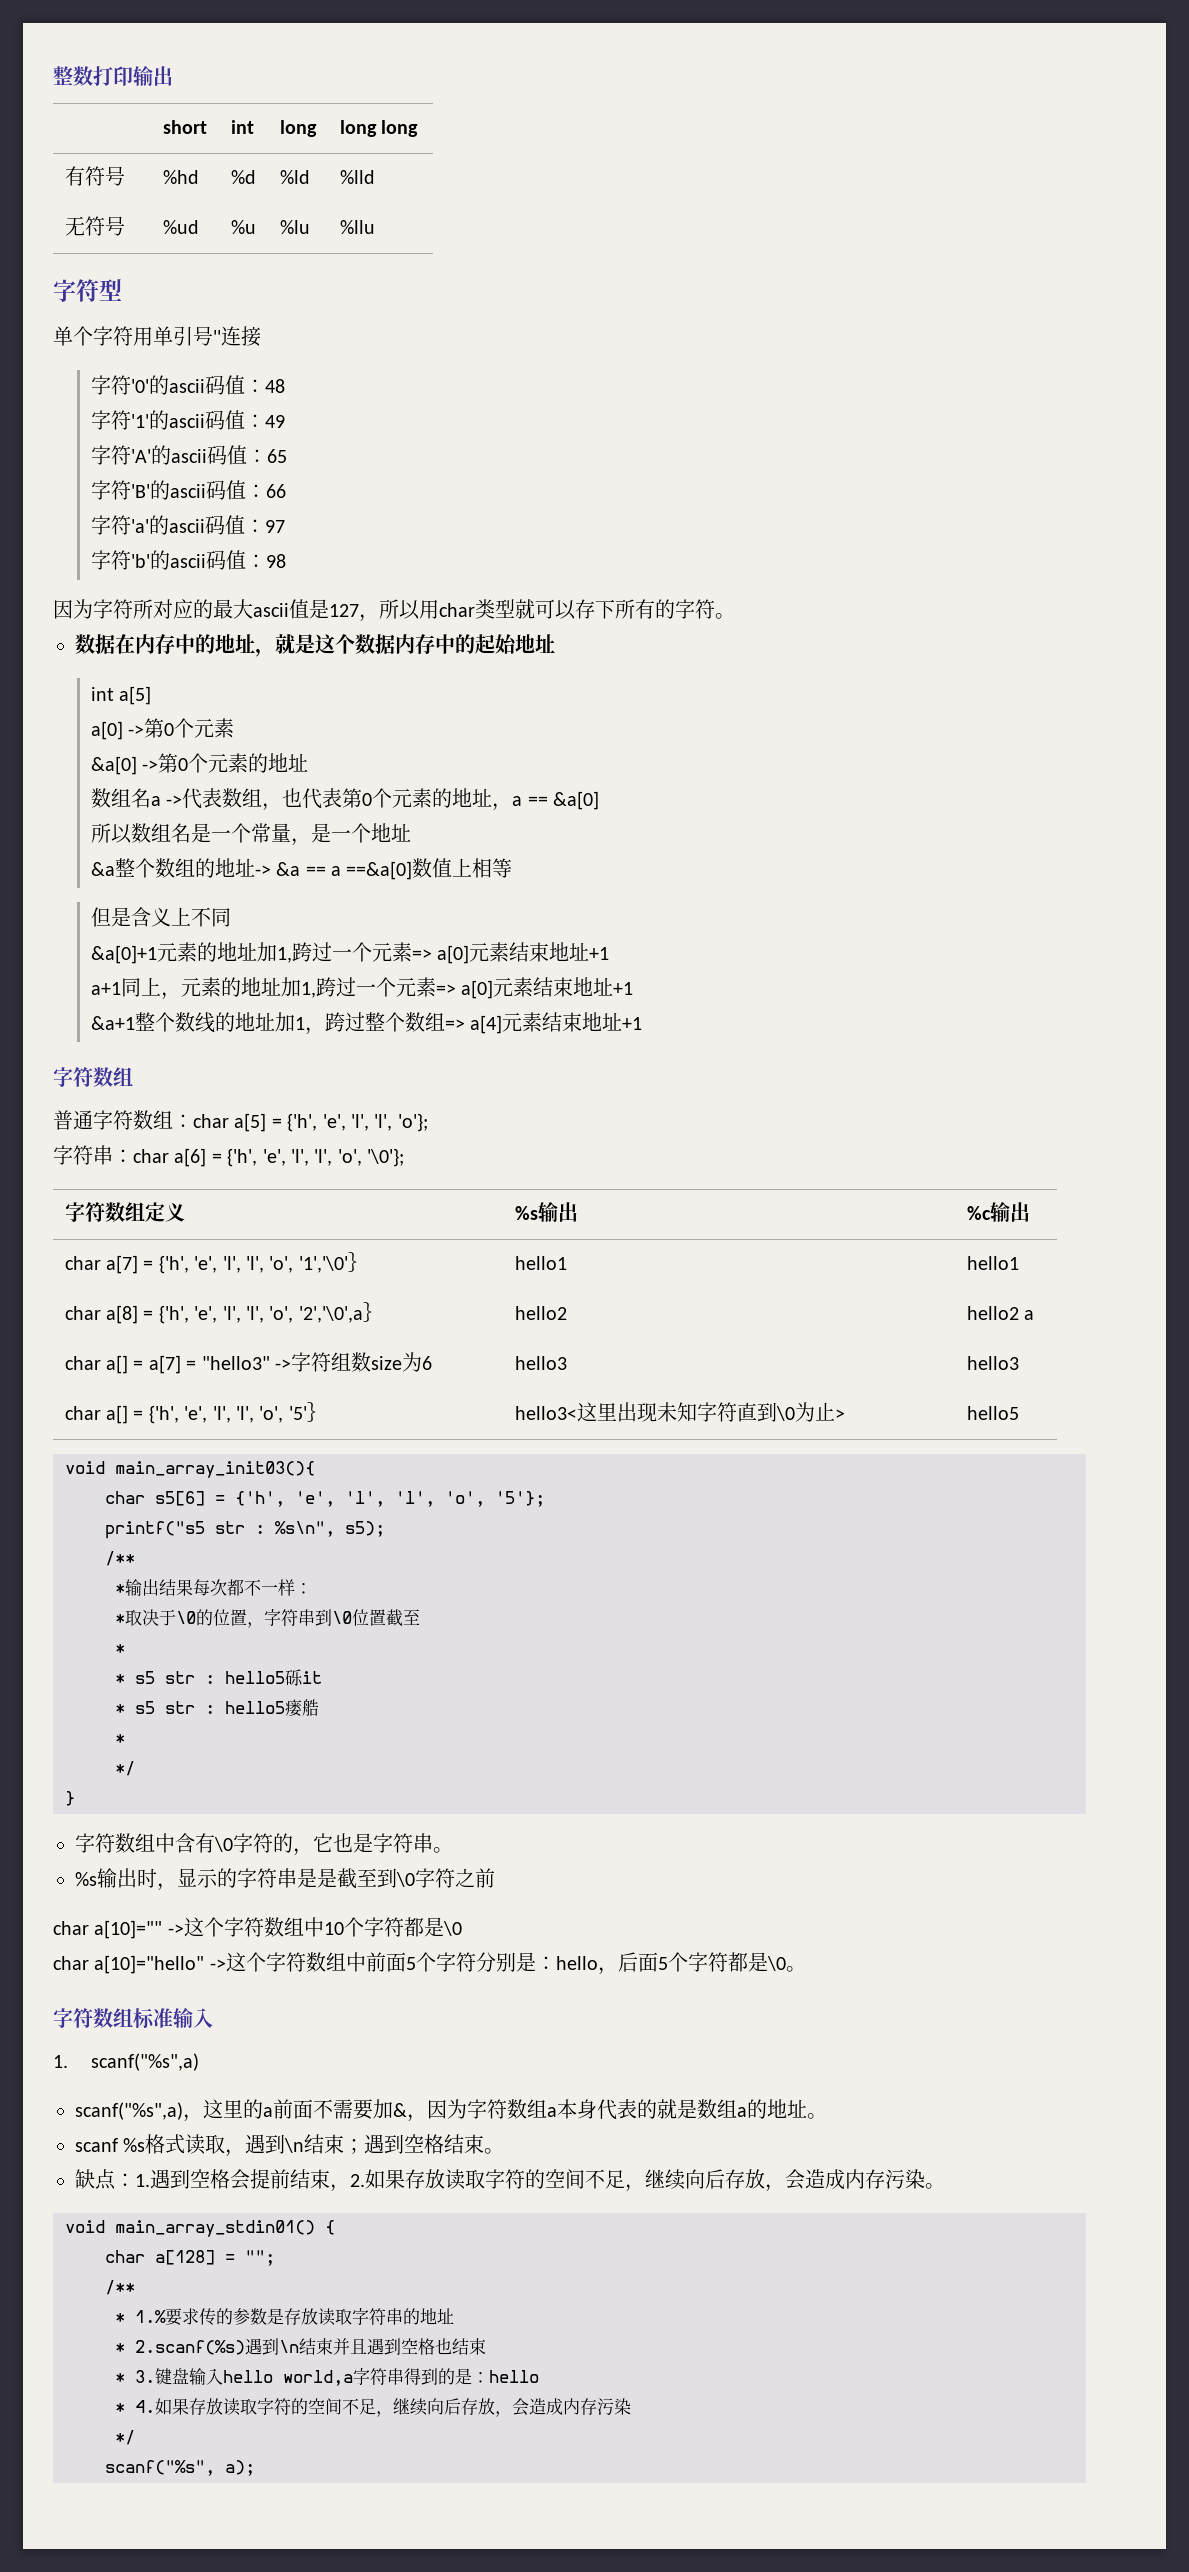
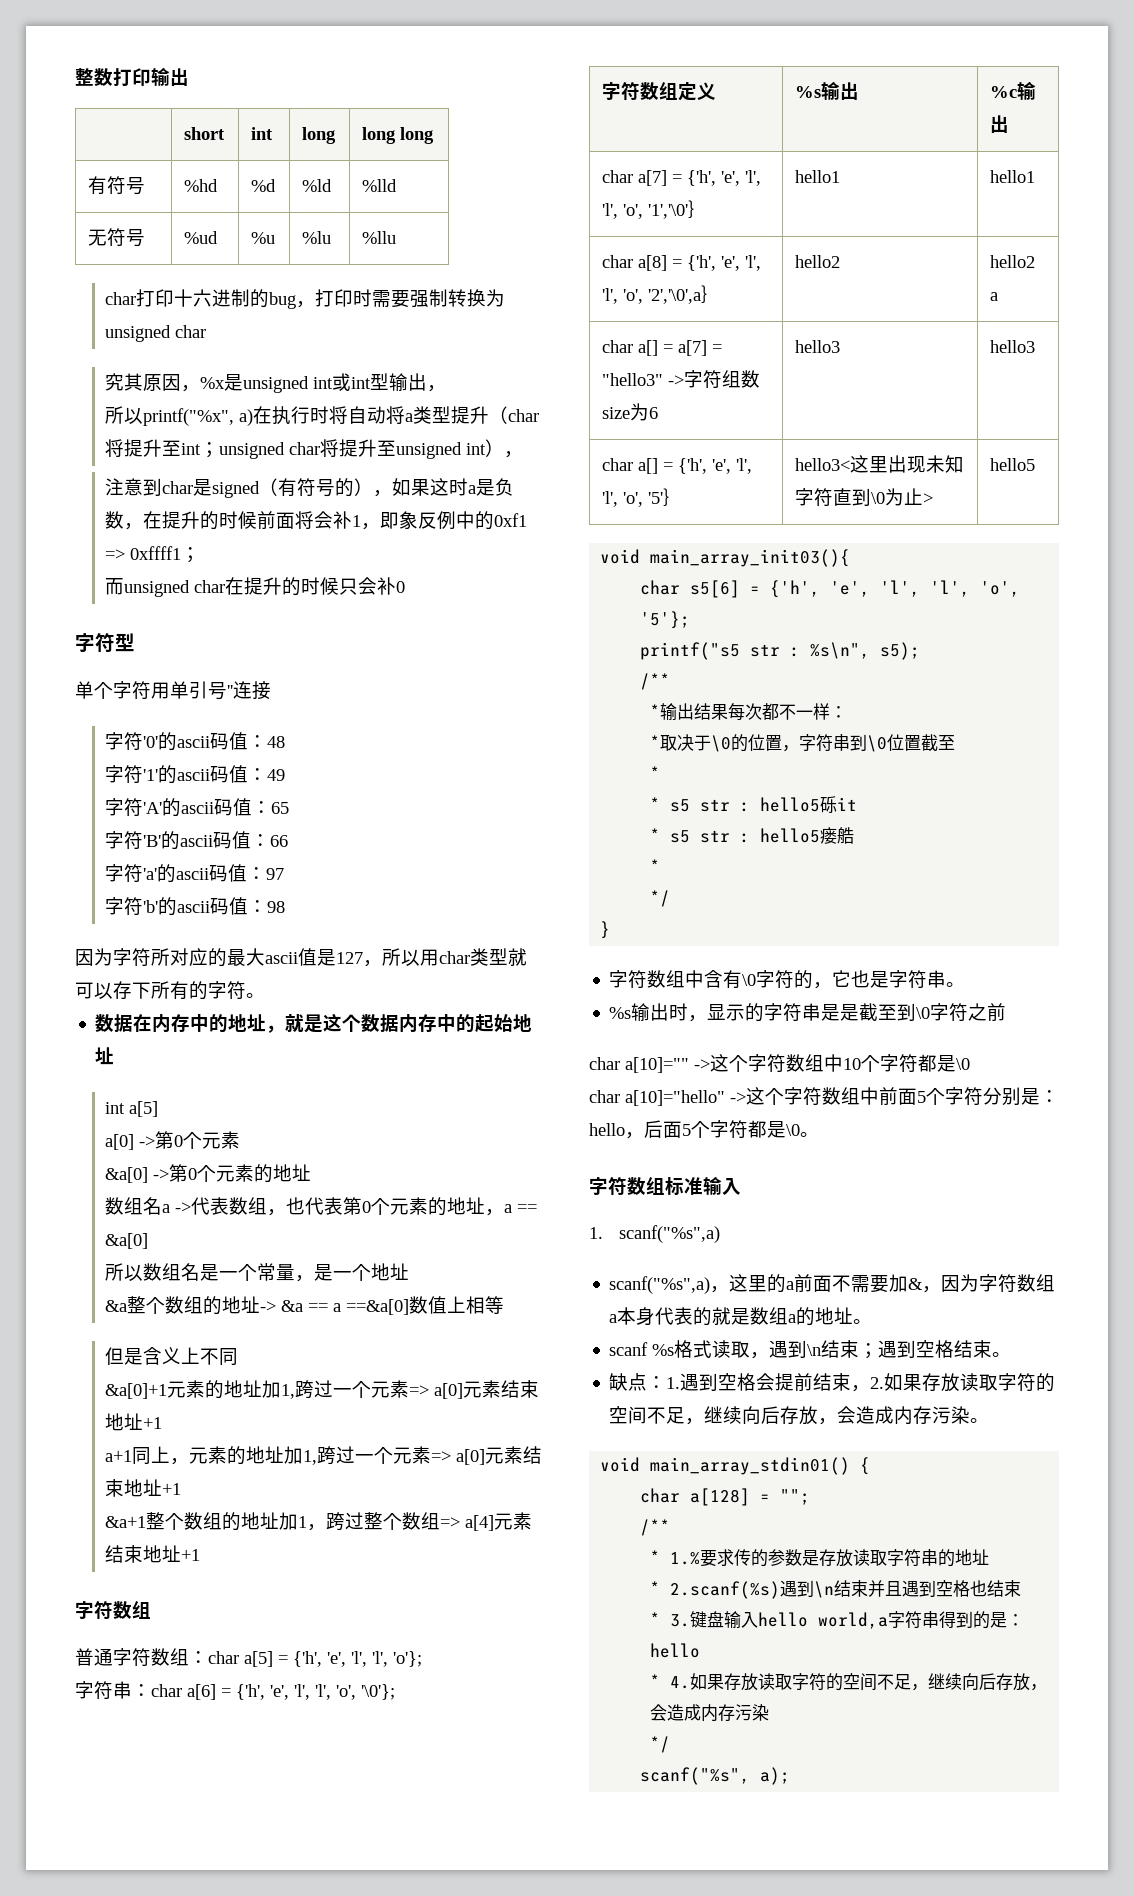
(375, 227) none -> [104,289,505,309] [104,325,206,342] [104,373,446,393] [104,406,539,426] [104,439,523,459] [104,478,514,498] [104,511,527,530] [104,546,200,563] [104,577,405,597] // char打印十六进制的bug，打印时需要强制转换为unsigned char // 究其原因，%x是unsigned int或int型输出， // 所以printf("%x", a)在执行时将自动将a类型提升（char将提升至int；unsigned char将提升至unsigned int）， // 注意到char是signed（有符号的），如果这时a是负数，在提升的时候前面将会补1，即象反例中的0xf1 => 0xffff1； // 而unsigned char在提升的时候只会补0
[194,1012,215,1033] 线 -> [202,1512,222,1530] 组

